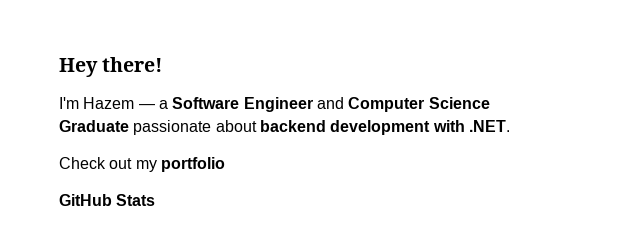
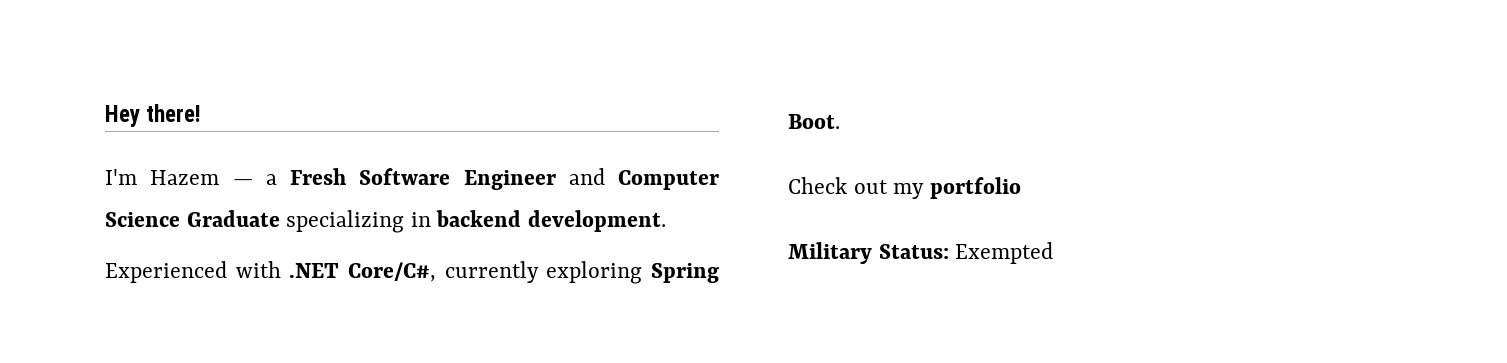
(168, 104) none -> [290,168,346,185] Fresh
[133,120,510,135] passionate about backend development with .NET. -> [286,210,667,233] [105,261,720,284] [788,114,840,129] specializing in backend development. // Experienced with .NET Core/C#, currently exploring Spring Boot.
[59,194,156,206] GitHub Stats -> [788,242,1054,264] Military Status: Exempted

